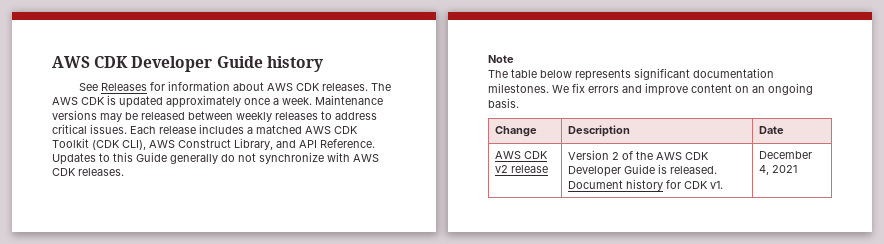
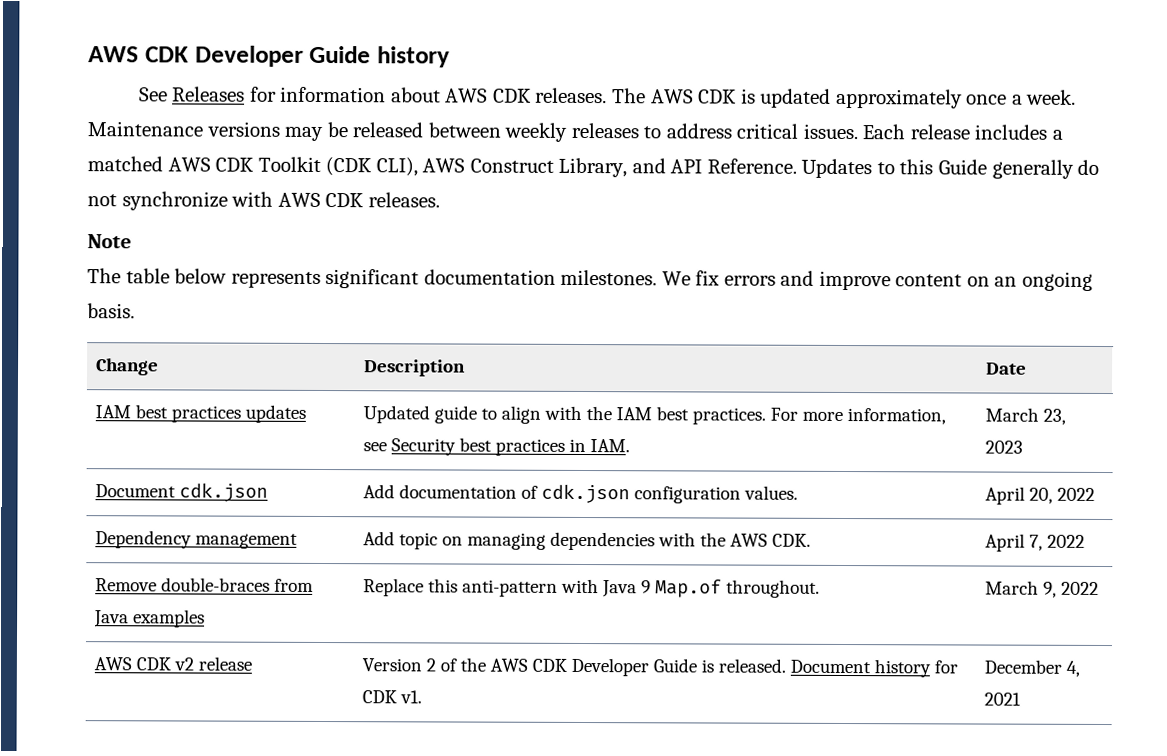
(785, 130) none -> [95,404,307,423] [363,405,947,425] [363,437,631,456] [985,407,1067,425] [985,440,1024,454] [95,482,269,502] [363,483,799,504] [985,486,1096,505] [95,530,299,549] [363,531,812,551] [985,533,1086,552] [95,577,315,592] [94,609,206,628] [363,578,821,598] [985,580,1100,598] // IAM best practices updates | Updated guide to align with the IAM best practices. For more information, see Security best practices in IAM. | March 23, 2023 // Document cdk.json | Add documentation of cdk.json configuration values. | April 20, 2022 // Dependency management | Add topic on managing dependencies with the AWS CDK. | April 7, 2022 // Remove double-braces from Java examples | Replace this anti-pattern with Java 9 Map.of throughout. | March 9, 2022

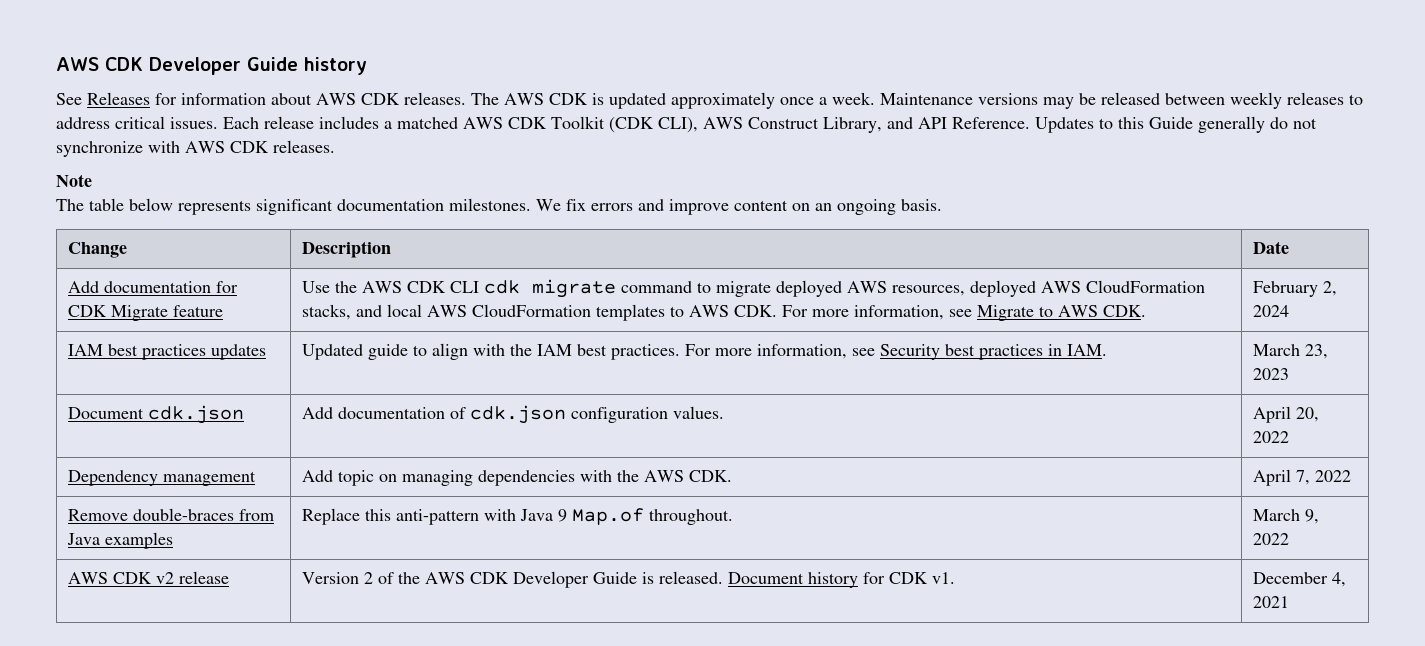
(1028, 368) none -> [67,281,238,293] [67,305,223,321] [301,279,1205,298] [301,304,1146,321] [1252,281,1337,297] [1252,305,1289,317] // Add documentation for CDK Migrate feature | Use the AWS CDK CLI cdk migrate command to migrate deployed AWS resources, deployed AWS CloudFormation stacks, and local AWS CloudFormation templates to AWS CDK. For more information, see Migrate to AWS CDK. | February 2, 2024

